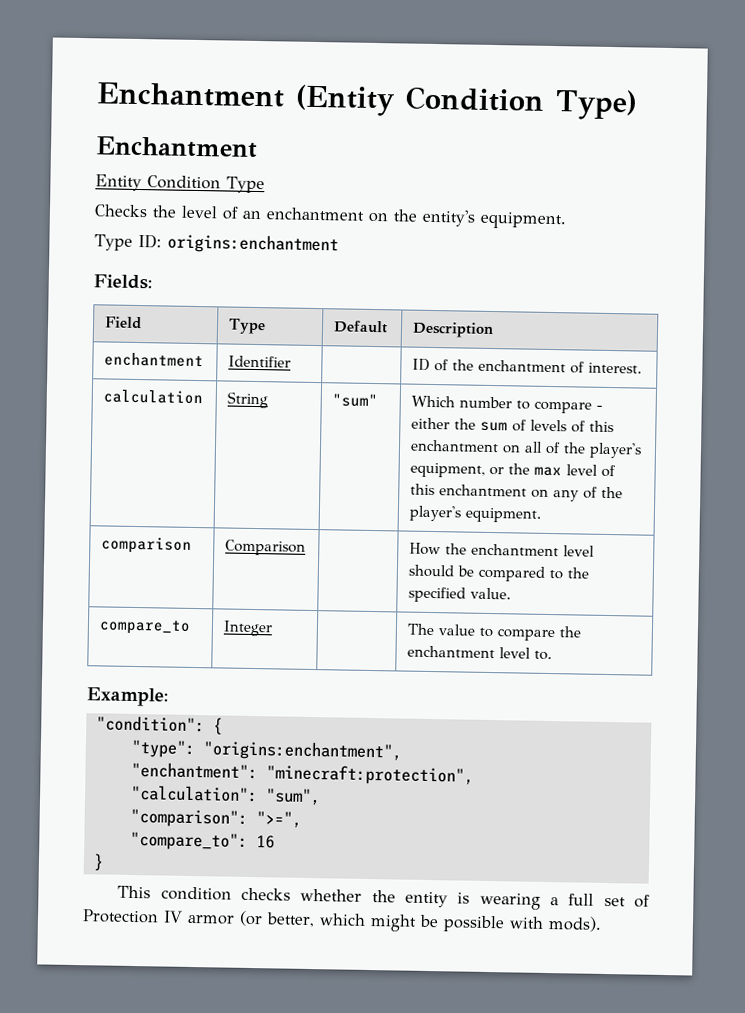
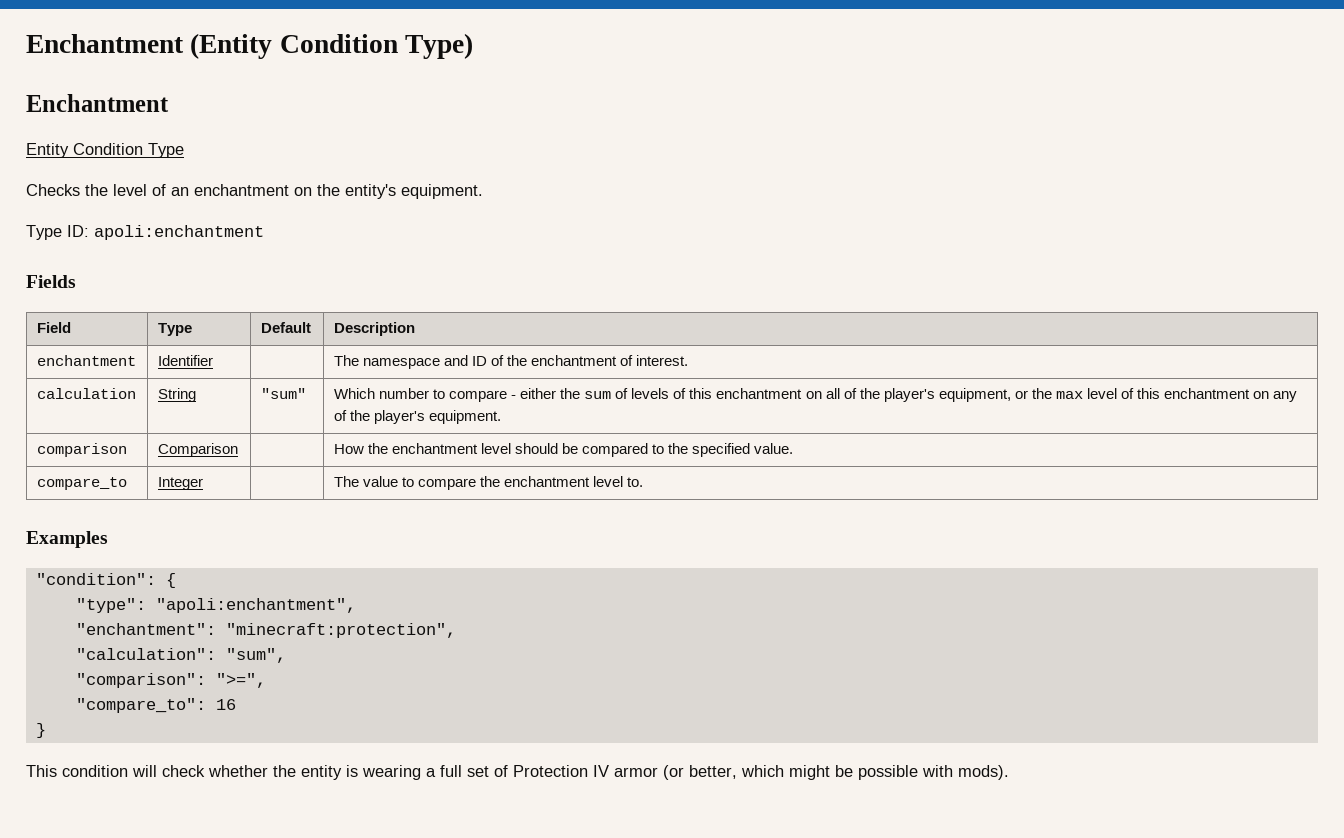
[166,233,339,255] [93,274,153,290] origins:enchantment // Fields: -> [94,225,264,240] [26,275,76,288] apoli:enchantment // Fields
(292, 361) none -> [333,355,468,369] The namespace and
[86,687,169,707] Example: -> [26,531,108,548] Examples
[202,740,402,762] "origins:enchantment", -> [155,598,356,613] "apoli:enchantment",
[240,887,291,901] checks -> [132,765,205,777] will check

